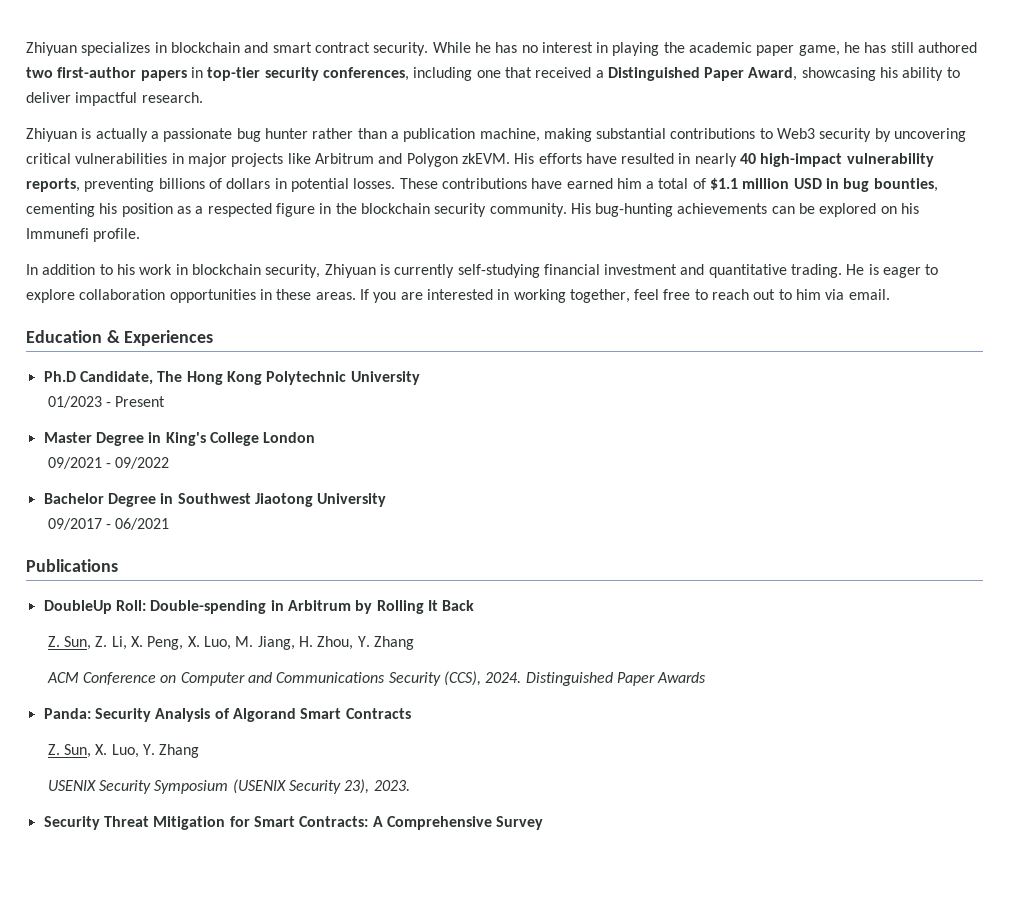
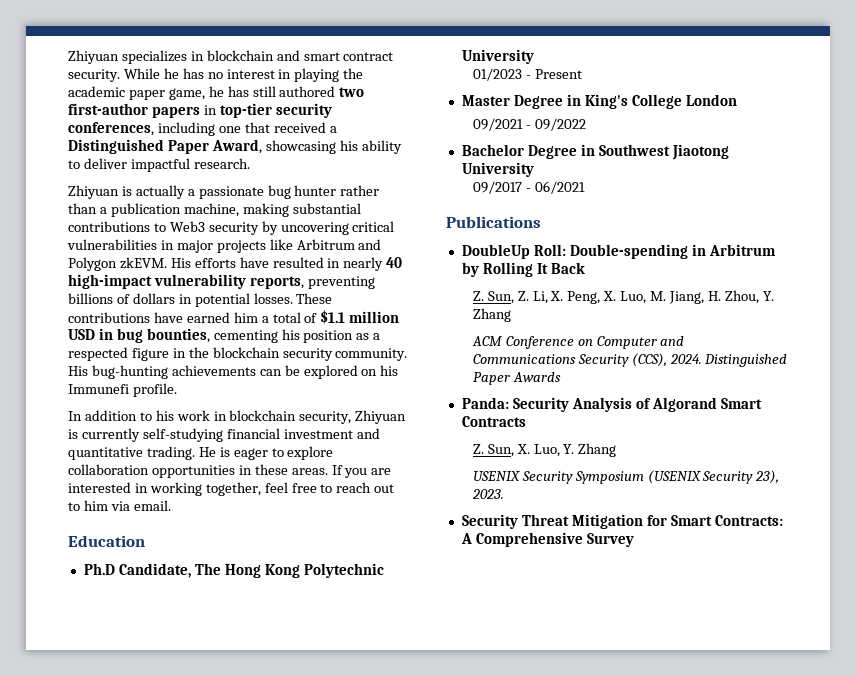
[106,330,214,346] & Experiences -> (145, 541) none

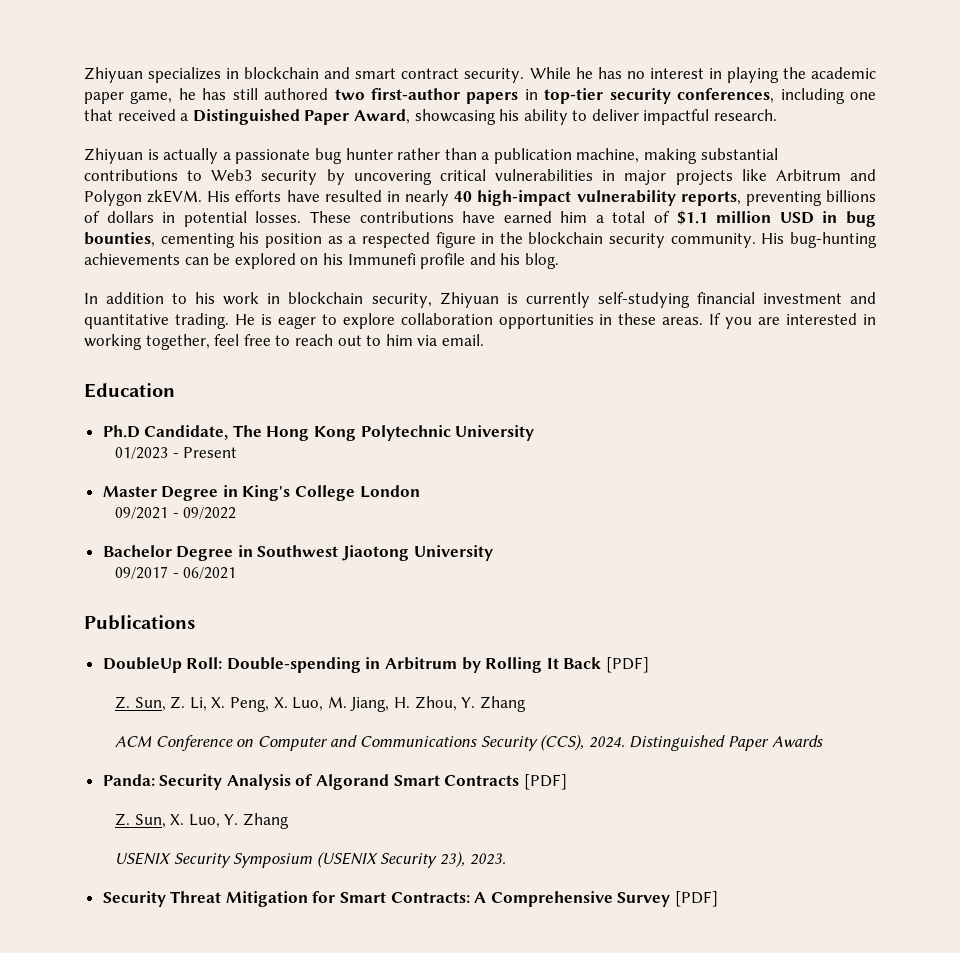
[132,383,177,397] profile. -> [420,253,559,269] profile and his blog.
(585, 268) none -> [606,657,650,673] [PDF]
(526, 421) none -> [523,774,567,790] [PDF]
(634, 540) none -> [675,891,719,907] [PDF]

